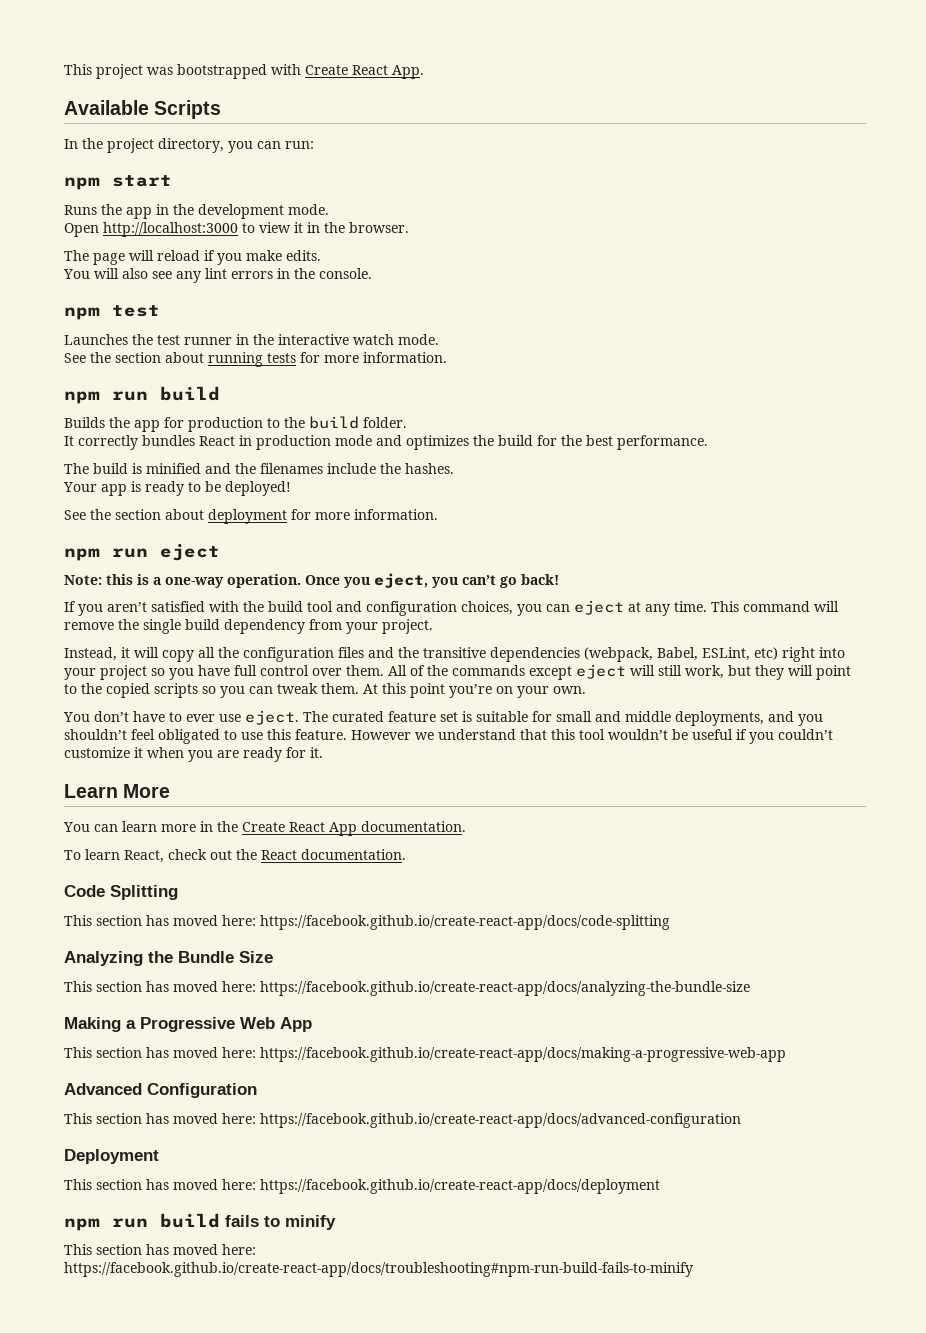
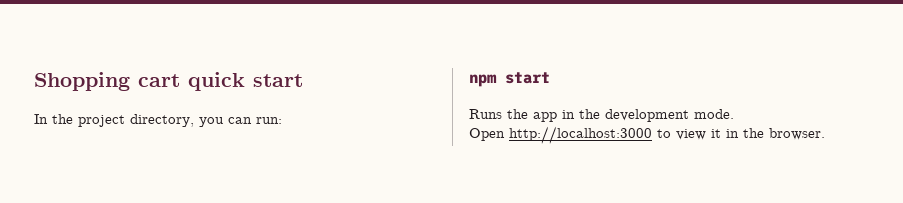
[64,64,424,79] [64,100,222,119] This project was bootstrapped with Create React App. // Available Scripts -> [34,72,303,91] Shopping cart quick start
[64,250,321,265] [63,268,372,283] [64,305,160,320] [64,334,439,345] [64,352,447,367] [64,386,220,404] [64,416,407,432] [64,435,708,450] [64,463,454,474] [63,481,291,496] [64,509,438,524] [64,543,220,561] [64,573,559,588] [64,600,839,616] [64,619,433,634] [64,647,845,662] [64,664,851,680] [64,683,586,698] [63,710,823,726] [64,729,833,744] [64,747,323,762] [64,784,171,798] [63,821,466,836] [64,849,406,863] [64,885,178,900] [64,915,670,930] [64,951,273,966] [64,981,750,996] [64,1017,312,1032] [64,1047,786,1062] [64,1083,257,1098] [64,1113,741,1128] [64,1149,159,1164] [64,1179,660,1194] [64,1213,336,1231] [64,1244,256,1255] [64,1262,693,1277] // The page will reload if you make edits. // You will also see any lint errors in the console. // npm test // Launches the test runner in the interactive watch mode. // See the section about running tests for more information. // npm run build // Builds the app for production to the build folder. // It correctly bundles React in production mode and optimizes the build for the best performance. // The build is minified and the filenames include the hashes. // Your app is ready to be deployed! // See the section about deployment for more information. // npm run eject // Note: this is a one-way operation. Once you eject, you can’t go back! // If you aren’t satisfied with the build tool and configuration choices, you can eject at any time. This command will remove the single build dependency from your project. // Instead, it will copy all the configuration files and the transitive dependencies (webpack, Babel, ESLint, etc) right into your project so you have full control over them. All of the commands except eject will still work, but they will point to the copied scripts so you can tweak them. At this point you’re on your own. // You don’t have to ever use eject. The curated feature set is suitable for small and middle deployments, and you shouldn’t feel obligated to use this feature. However we understand that this tool wouldn’t be useful if you couldn’t customize it when you are ready for it. // Learn More // You can learn more in the Create React App documentation. // To learn React, check out the React documentation. // Code Splitting // This section has moved here: https://facebook.github.io/create-react-app/docs/code-splitting // Analyzing the Bundle Size // This section has moved here: https://facebook.github.io/create-react-app/docs/analyzing-the-bundle-size // Making a Progressive Web App // This section has moved here: https://facebook.github.io/create-react-app/docs/making-a-progressive-web-app // Advanced Configuration // This section has moved here: https://facebook.github.io/create-react-app/docs/advanced-configuration // Deployment // This section has moved here: https://facebook.github.io/create-react-app/docs/deployment // npm run build fails to minify // This section has moved here: https://facebook.github.io/create-react-app/docs/troubleshooting#npm-run-build-fails-to-minify -> (825, 134) none

